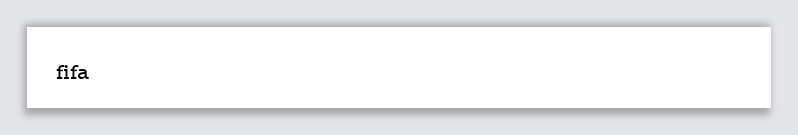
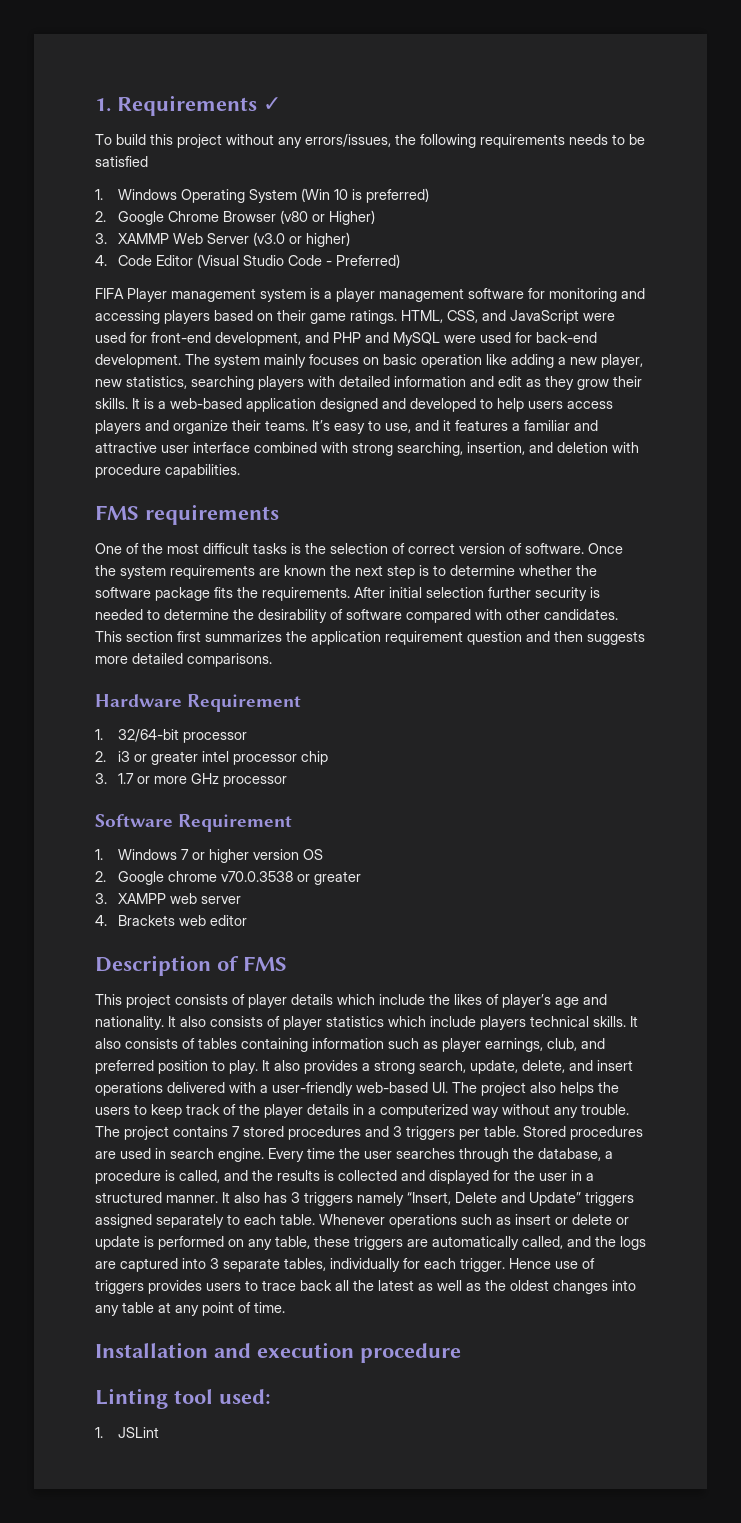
[56,65,89,79] fifa -> [95,95,281,116] [95,134,645,148] [95,156,148,167] [95,188,430,203] [95,210,376,225] [95,232,351,247] [95,254,401,268] [95,288,645,302] [95,310,615,324] [95,332,597,346] [95,354,643,368] [95,376,642,390] [95,398,613,412] [95,420,598,434] [95,442,639,456] [95,464,240,478] [95,504,279,525] [95,543,623,554] [95,565,597,579] [95,587,600,601] [95,609,618,623] [95,631,645,645] [95,653,272,667] [95,694,302,712] [95,729,248,743] [95,751,329,765] [95,773,288,787] [95,814,293,832] [95,849,324,863] [95,871,362,885] [95,893,242,904] [95,915,248,926] [95,955,287,976] [95,994,607,1008] [95,1016,638,1030] [95,1038,605,1052] [95,1060,633,1074] [95,1082,619,1096] [95,1104,629,1118] [95,1126,643,1140] [95,1148,613,1162] [95,1170,594,1184] [95,1192,634,1206] [95,1214,629,1228] [95,1236,646,1250] [95,1258,595,1272] [95,1280,636,1294] [95,1302,285,1316] [95,1342,461,1363] [95,1388,271,1409] [95,1427,160,1438] 1. Requirements ✓ // To build this project without any errors/issues, the following requirements needs to be satisfied // 1. Windows Operating System (Win 10 is preferred) // 2. Google Chrome Browser (v80 or Higher) // 3. XAMMP Web Server (v3.0 or higher) // 4. Code Editor (Visual Studio Code - Preferred) // FIFA Player management system is a player management software for monitoring and accessing players based on their game ratings. HTML, CSS, and JavaScript were used for front-end development, and PHP and MySQL were used for back-end development. The system mainly focuses on basic operation like adding a new player, new statistics, searching players with detailed information and edit as they grow their skills. It is a web-based application designed and developed to help users access players and organize their teams. It’s easy to use, and it features a familiar and attractive user interface combined with strong searching, insertion, and deletion with procedure capabilities. // FMS requirements // One of the most difficult tasks is the selection of correct version of software. Once the system requirements are known the next step is to determine whether the software package fits the requirements. After initial selection further security is needed to determine the desirability of software compared with other candidates. This section first summarizes the application requirement question and then suggests more detailed comparisons. // Hardware Requirement // 1. 32/64-bit processor // 2. i3 or greater intel processor chip // 3. 1.7 or more GHz processor // Software Requirement // 1. Windows 7 or higher version OS // 2. Google chrome v70.0.3538 or greater // 3. XAMPP web server // 4. Brackets web editor // Description of FMS // This project consists of player details which include the likes of player’s age and nationality. It also consists of player statistics which include players technical skills. It also consists of tables containing information such as player earnings, club, and preferred position to play. It also provides a strong search, update, delete, and insert operations delivered with a user-friendly web-based UI. The project also helps the users to keep track of the player details in a computerized way without any trouble. The project contains 7 stored procedures and 3 triggers per table. Stored procedures are used in search engine. Every time the user searches through the database, a procedure is called, and the results is collected and displayed for the user in a structured manner. It also has 3 triggers namely “Insert, Delete and Update” triggers assigned separately to each table. Whenever operations such as insert or delete or update is performed on any table, these triggers are automatically called, and the logs are captured into 3 separate tables, individually for each trigger. Hence use of triggers provides users to trace back all the latest as well as the oldest changes into any table at any point of time. // Installation and execution procedure // Linting tool used: // 1. JSLint

